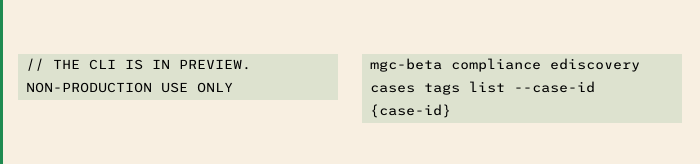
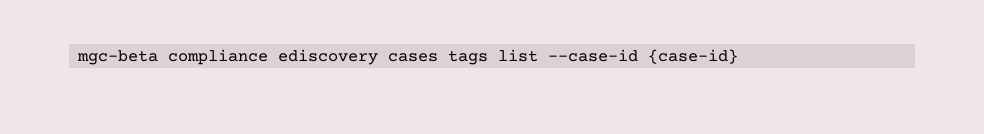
[25,58,251,71] [25,82,233,93] // THE CLI IS IN PREVIEW. NON-PRODUCTION USE ONLY // -> (76, 57) none

